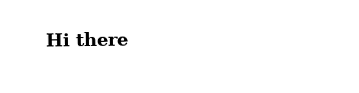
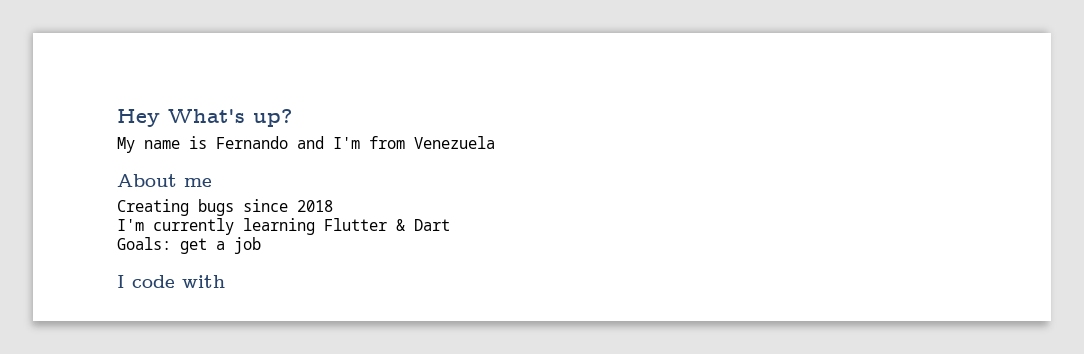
[45,31,128,47] Hi there -> [117,109,292,127] [117,136,495,153] [117,174,212,187] [117,199,333,216] [117,218,450,235] [117,237,261,254] [117,275,225,288] Hey What's up? // My name is Fernando and I'm from Venezuela // About me // Creating bugs since 2018 // I'm currently learning Flutter & Dart // Goals: get a job // I code with

